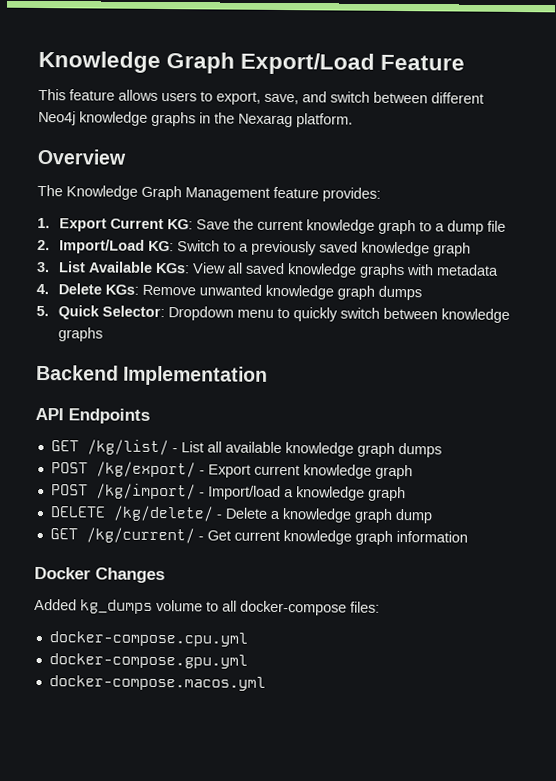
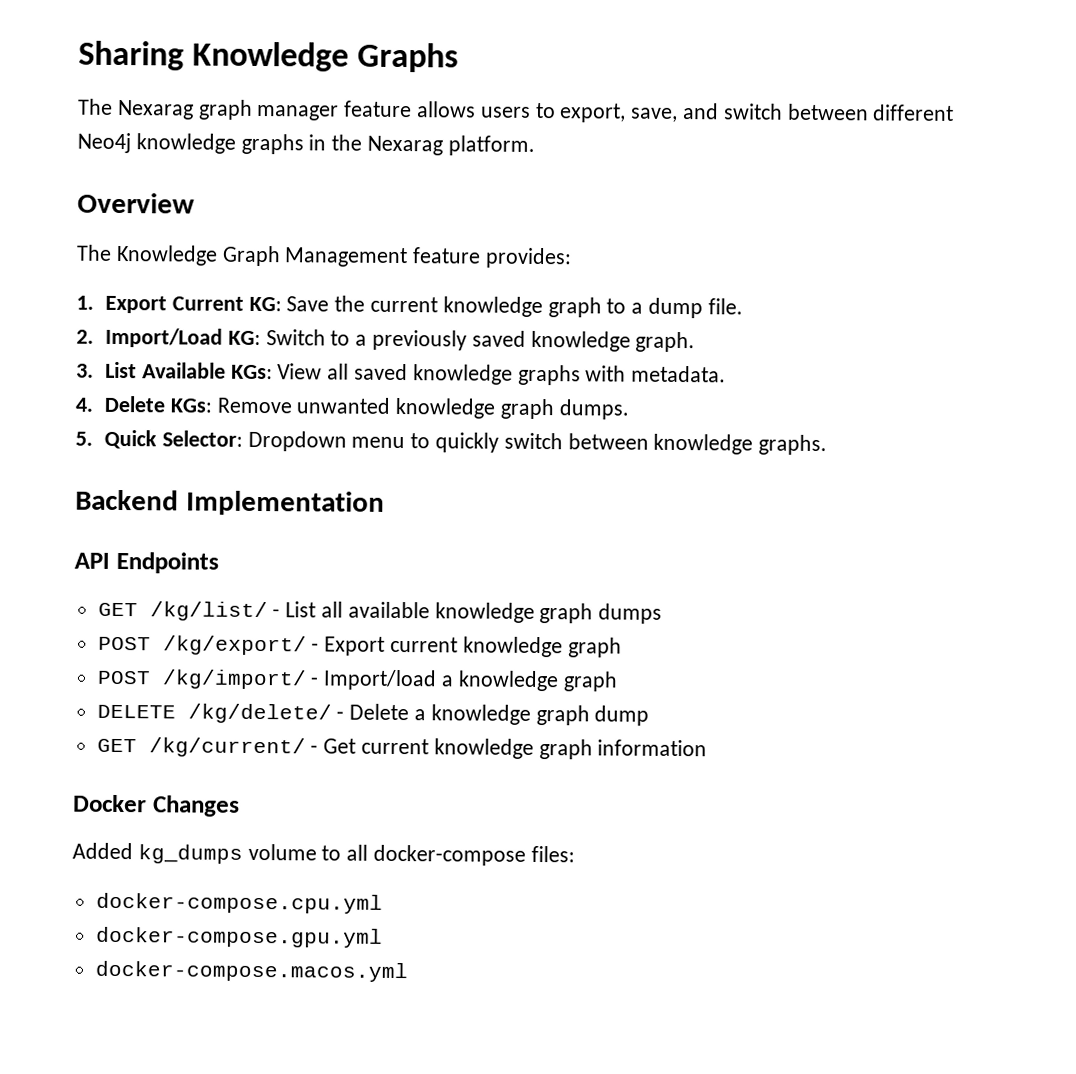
[38,50,466,75] [38,88,66,101] Knowledge Graph Export/Load Feature // This -> [78,40,460,73] [78,98,340,121] Sharing Knowledge Graphs // The Nexarag graph manager
[486,220,506,232] file -> [707,298,743,315] file.
[432,242,471,257] graph -> [635,331,696,353] graph.
[435,264,499,276] metadata -> [631,365,727,383] metadata.
[377,285,422,301] dumps -> [558,399,629,420] dumps.
[57,327,103,342] graphs -> [758,434,828,456] graphs.

